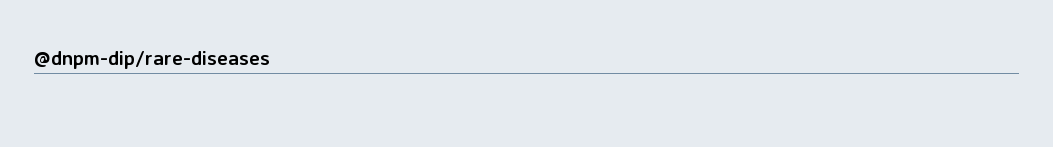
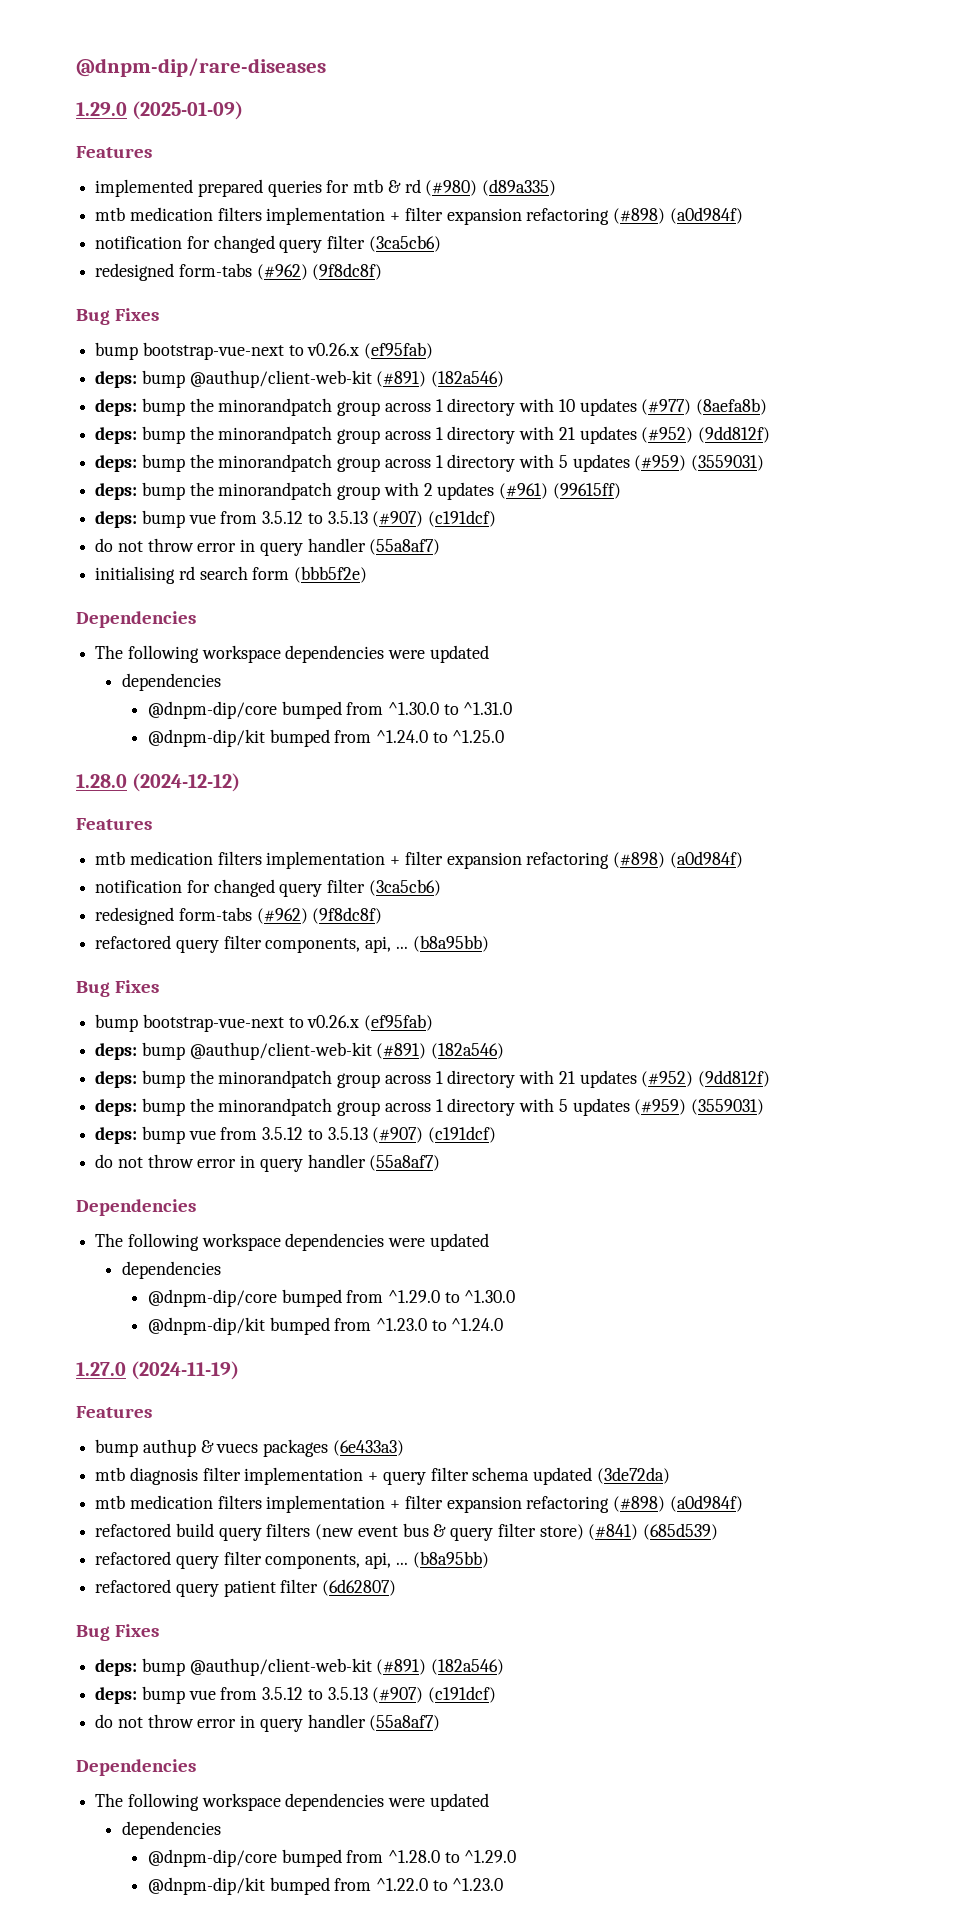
(270, 60) none -> [76,101,244,120] [76,146,152,158] [95,179,557,197] [95,207,743,225] [95,235,441,253] [95,263,383,281] [76,308,159,325] [95,342,434,360] [95,370,505,388] [95,398,767,416] [95,426,770,444] [95,454,764,472] [95,482,621,500] [95,510,497,528] [95,538,441,556] [95,566,368,584] [76,611,196,628] [95,645,489,663] [121,673,221,691] [147,701,513,719] [147,729,505,747] [76,773,241,792] [76,818,152,830] [95,851,743,869] [95,879,441,897] [95,907,383,925] [95,935,489,953] [76,980,159,997] [95,1014,434,1032] [95,1042,505,1060] [95,1070,770,1088] [95,1098,764,1116] [95,1126,497,1144] [95,1154,441,1172] [76,1199,196,1216] [95,1233,489,1251] [121,1261,221,1279] [147,1289,516,1307] [147,1317,504,1335] [76,1361,240,1380] [76,1406,152,1418] [95,1439,404,1457] [95,1467,670,1485] [95,1495,743,1513] [95,1523,718,1541] [95,1551,489,1569] [95,1579,397,1597] [76,1624,159,1641] [95,1658,505,1676] [95,1686,497,1704] [95,1714,441,1732] [76,1759,196,1776] [95,1793,489,1811] [121,1821,221,1839] [147,1849,517,1867] [147,1877,504,1895] // 1.29.0 (2025-01-09) // Features // implemented prepared queries for mtb & rd (#980) (d89a335) // mtb medication filters implementation + filter expansion refactoring (#898) (a0d984f) // notification for changed query filter (3ca5cb6) // redesigned form-tabs (#962) (9f8dc8f) // Bug Fixes // bump bootstrap-vue-next to v0.26.x (ef95fab) // deps: bump @authup/client-web-kit (#891) (182a546) // deps: bump the minorandpatch group across 1 directory with 10 updates (#977) (8aefa8b) // deps: bump the minorandpatch group across 1 directory with 21 updates (#952) (9dd812f) // deps: bump the minorandpatch group across 1 directory with 5 updates (#959) (3559031) // deps: bump the minorandpatch group with 2 updates (#961) (99615ff) // deps: bump vue from 3.5.12 to 3.5.13 (#907) (c191dcf) // do not throw error in query handler (55a8af7) // initialising rd search form (bbb5f2e) // Dependencies // The following workspace dependencies were updated // dependencies // @dnpm-dip/core bumped from ^1.30.0 to ^1.31.0 // @dnpm-dip/kit bumped from ^1.24.0 to ^1.25.0 // 1.28.0 (2024-12-12) // Features // mtb medication filters implementation + filter expansion refactoring (#898) (a0d984f) // notification for changed query filter (3ca5cb6) // redesigned form-tabs (#962) (9f8dc8f) // refactored query filter components, api, ... (b8a95bb) // Bug Fixes // bump bootstrap-vue-next to v0.26.x (ef95fab) // deps: bump @authup/client-web-kit (#891) (182a546) // deps: bump the minorandpatch group across 1 directory with 21 updates (#952) (9dd812f) // deps: bump the minorandpatch group across 1 directory with 5 updates (#959) (3559031) // deps: bump vue from 3.5.12 to 3.5.13 (#907) (c191dcf) // do not throw error in query handler (55a8af7) // Dependencies // The following workspace dependencies were updated // dependencies // @dnpm-dip/core bumped from ^1.29.0 to ^1.30.0 // @dnpm-dip/kit bumped from ^1.23.0 to ^1.24.0 // 1.27.0 (2024-11-19) // Features // bump authup & vuecs packages (6e433a3) // mtb diagnosis filter implementation + query filter schema updated (3de72da) // mtb medication filters implementation + filter expansion refactoring (#898) (a0d984f) // refactored build query filters (new event bus & query filter store) (#841) (685d539) // refactored query filter components, api, ... (b8a95bb) // refactored query patient filter (6d62807) // Bug Fixes // deps: bump @authup/client-web-kit (#891) (182a546) // deps: bump vue from 3.5.12 to 3.5.13 (#907) (c191dcf) // do not throw error in query handler (55a8af7) // Dependencies // The following workspace dependencies were updated // dependencies // @dnpm-dip/core bumped from ^1.28.0 to ^1.29.0 // @dnpm-dip/kit bumped from ^1.22.0 to ^1.23.0

